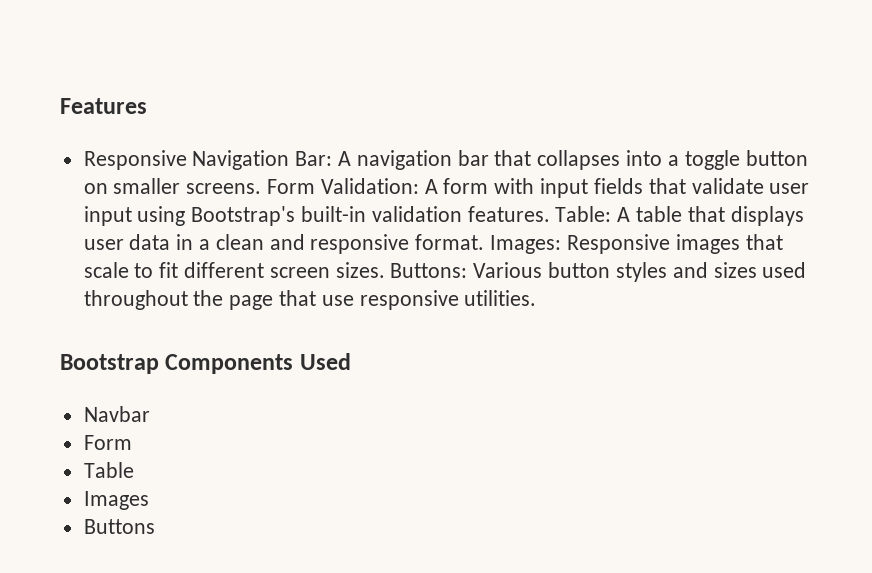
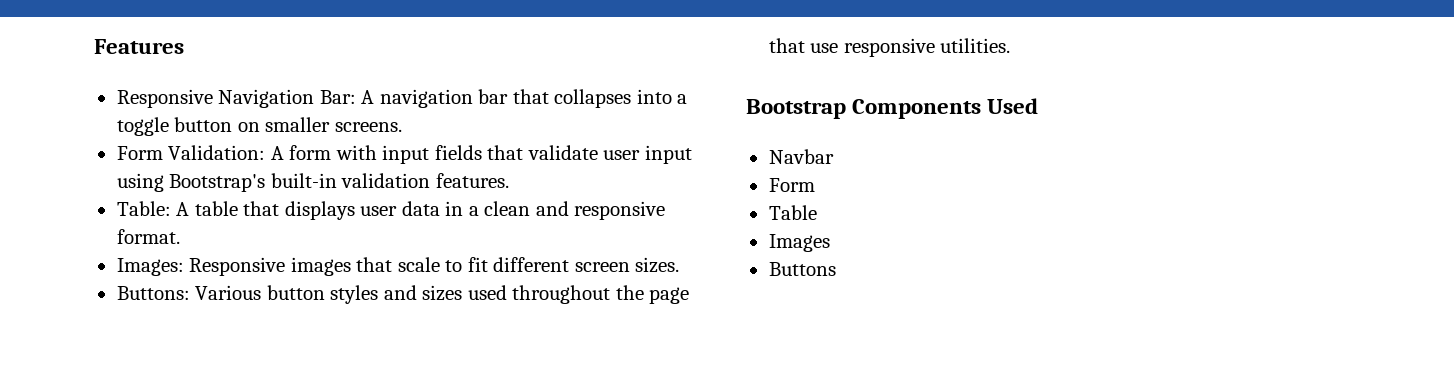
(262, 188) none -> (402, 127) //
(550, 214) none -> (509, 180) //
(485, 242) none -> (180, 236) //
(385, 270) none -> (680, 265) //

